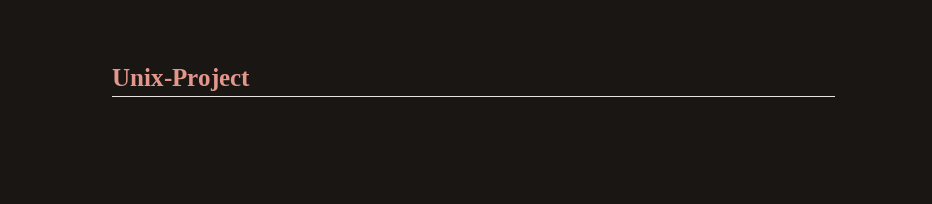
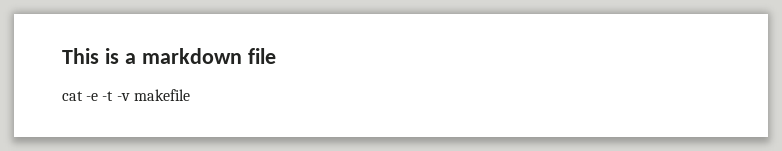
[112,68,250,91] Unix-Project -> [62,48,276,64] [62,89,190,101] This is a markdown file // cat -e -t -v makefile

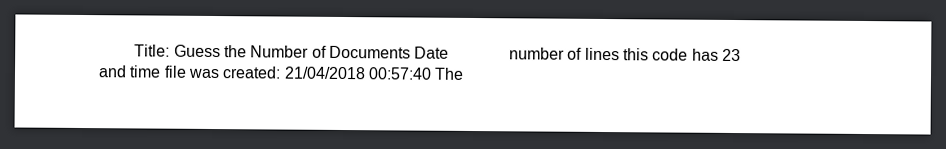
[62,48,276,64] [62,89,190,101] This is a markdown file // cat -e -t -v makefile -> [134,44,450,59] [98,65,465,80] [509,47,741,62] Title: Guess the Number of Documents Date and time file was created: 21/04/2018 00:57:40 The number of lines this code has 23

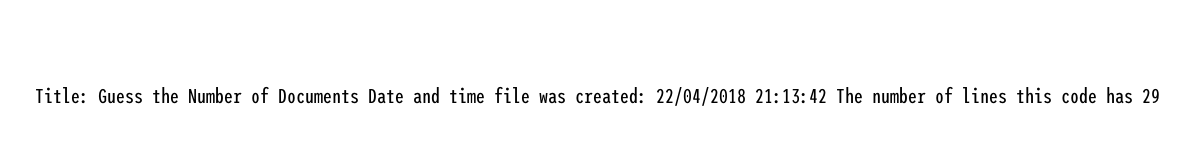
[283,66,432,80] 21/04/2018 00:57:40 -> [656,87,827,106] 22/04/2018 21:13:42
[721,48,741,62] 23 -> [1142,88,1160,103] 29

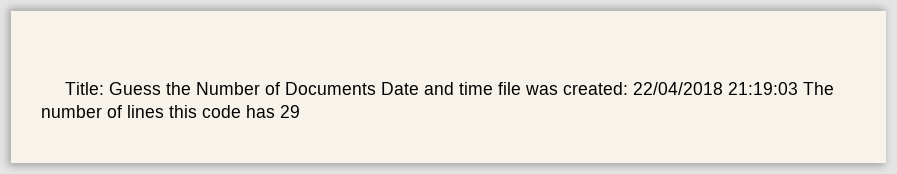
[755,88,827,104] 21:13:42 -> [728,82,799,95] 21:19:03

